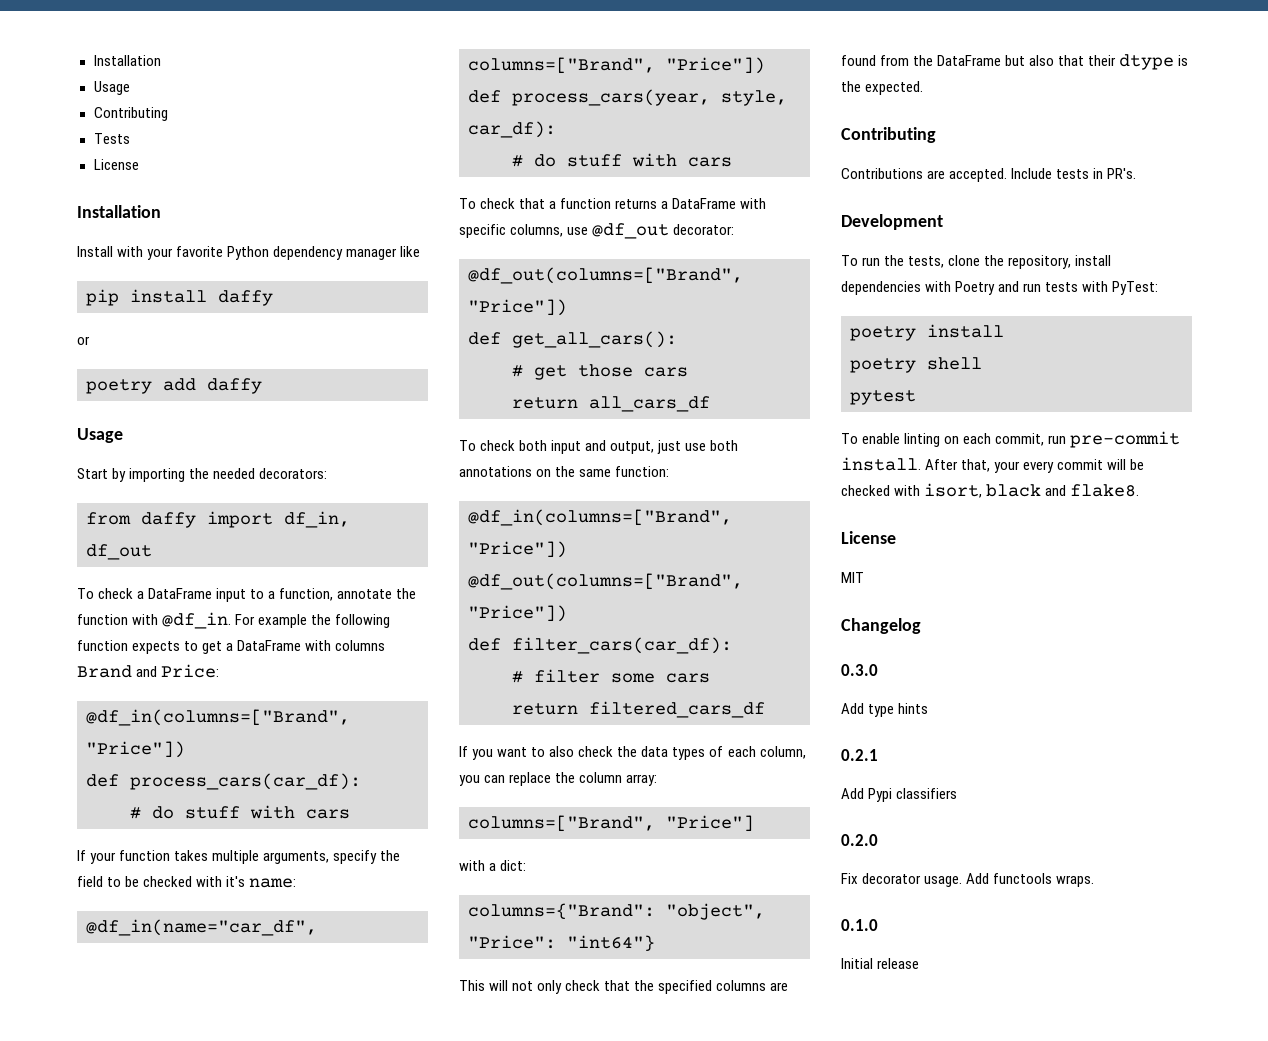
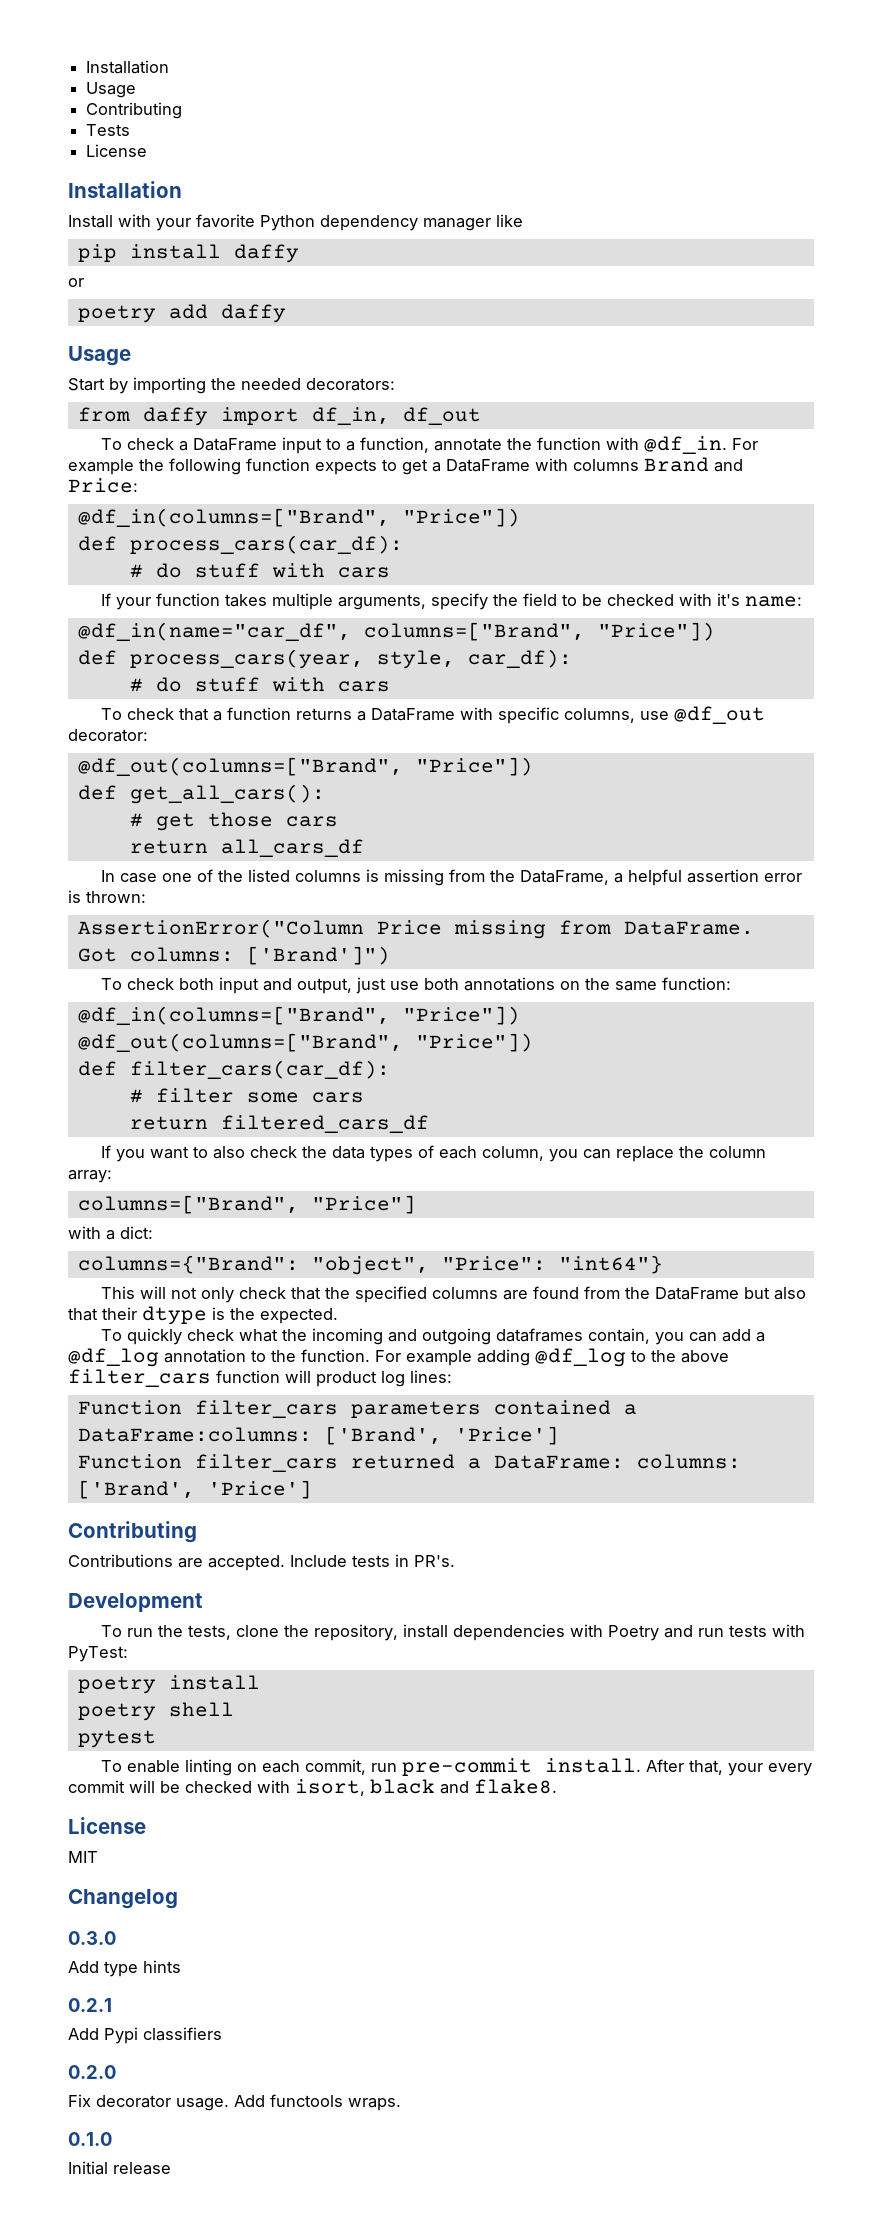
(710, 404) none -> [101,869,803,886] [68,890,146,903] [77,919,754,939] [77,946,390,965] // In case one of the listed columns is missing from the DataFrame, a helpful assertion error is thrown: // AssertionError("Column Price missing from DataFrame. Got columns: ['Brand']")
(924, 88) none -> [101,1328,766,1345] [68,1348,729,1367] [68,1369,452,1387] [77,1400,637,1418] [77,1426,559,1445] [77,1454,741,1472] [77,1480,312,1499] // To quickly check what the incoming and outgoing dataframes contain, you can add a @df_log annotation to the function. For example adding @df_log to the above filter_cars function will product log lines: // Function filter_cars parameters contained a DataFrame:columns: ['Brand', 'Price'] // Function filter_cars returned a DataFrame: columns: ['Brand', 'Price']

